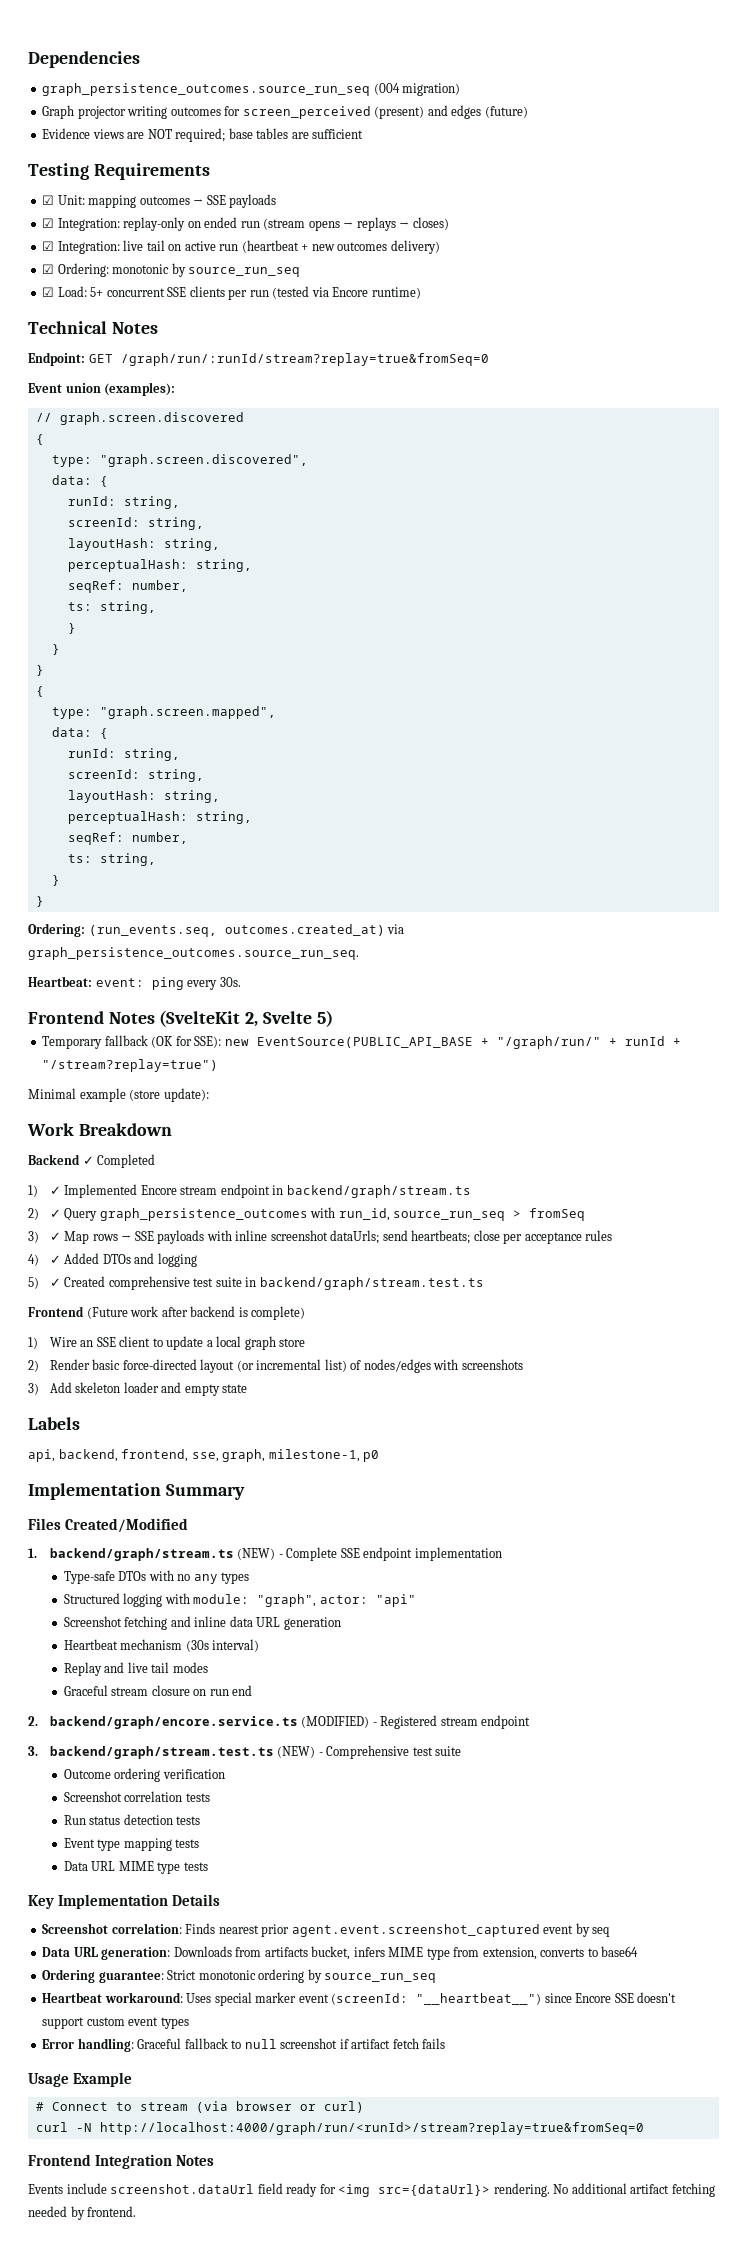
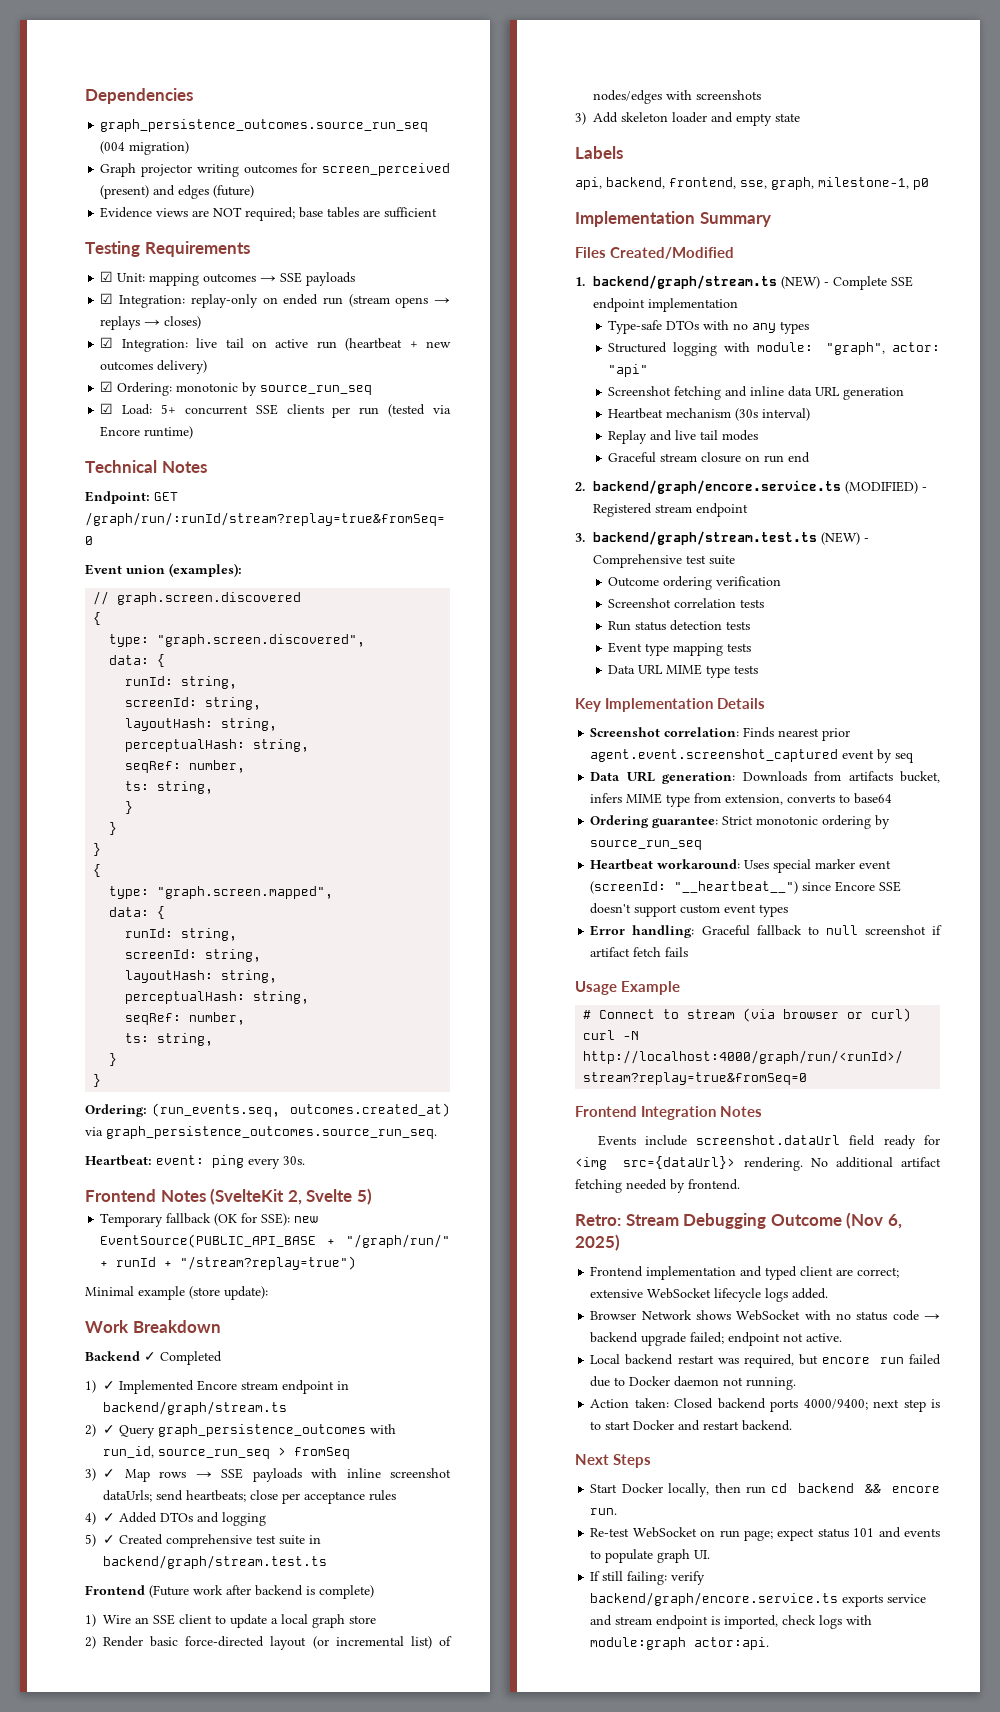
(137, 2211) none -> [575,1212,902,1229] [575,1234,620,1251] [590,1266,900,1280] [590,1288,829,1302] [590,1310,940,1321] [590,1332,843,1346] [590,1354,941,1368] [590,1376,797,1390] [590,1398,940,1412] [590,1420,793,1431] [575,1454,651,1468] [590,1483,940,1497] [590,1508,618,1515] [590,1527,940,1541] [590,1549,711,1563] [590,1571,706,1585] [590,1592,927,1607] [590,1615,873,1629] [590,1637,770,1650] // Retro: Stream Debugging Outcome (Nov 6, 2025) // Frontend implementation and typed client are correct; extensive WebSocket lifecycle logs added. // Browser Network shows WebSocket with no status code → backend upgrade failed; endpoint not active. // Local backend restart was required, but encore run failed due to Docker daemon not running. // Action taken: Closed backend ports 4000/9400; next step is to start Docker and restart backend. // Next Steps // Start Docker locally, then run cd backend && encore run. // Re-test WebSocket on run page; expect status 101 and events to populate graph UI. // If still failing: verify backend/graph/encore.service.ts exports service and stream endpoint is imported, check logs with module:graph actor:api.

